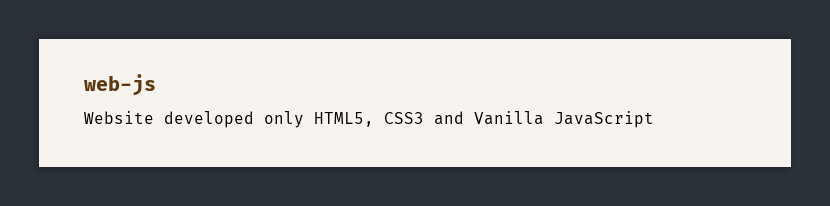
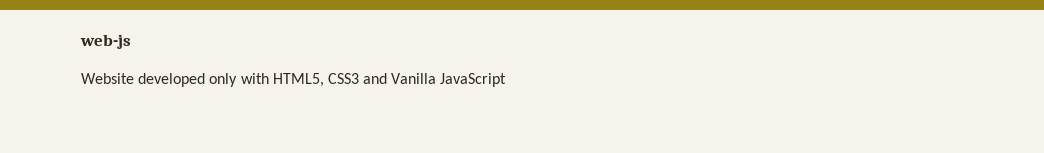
(304, 119) none -> [240,73,269,84] with

